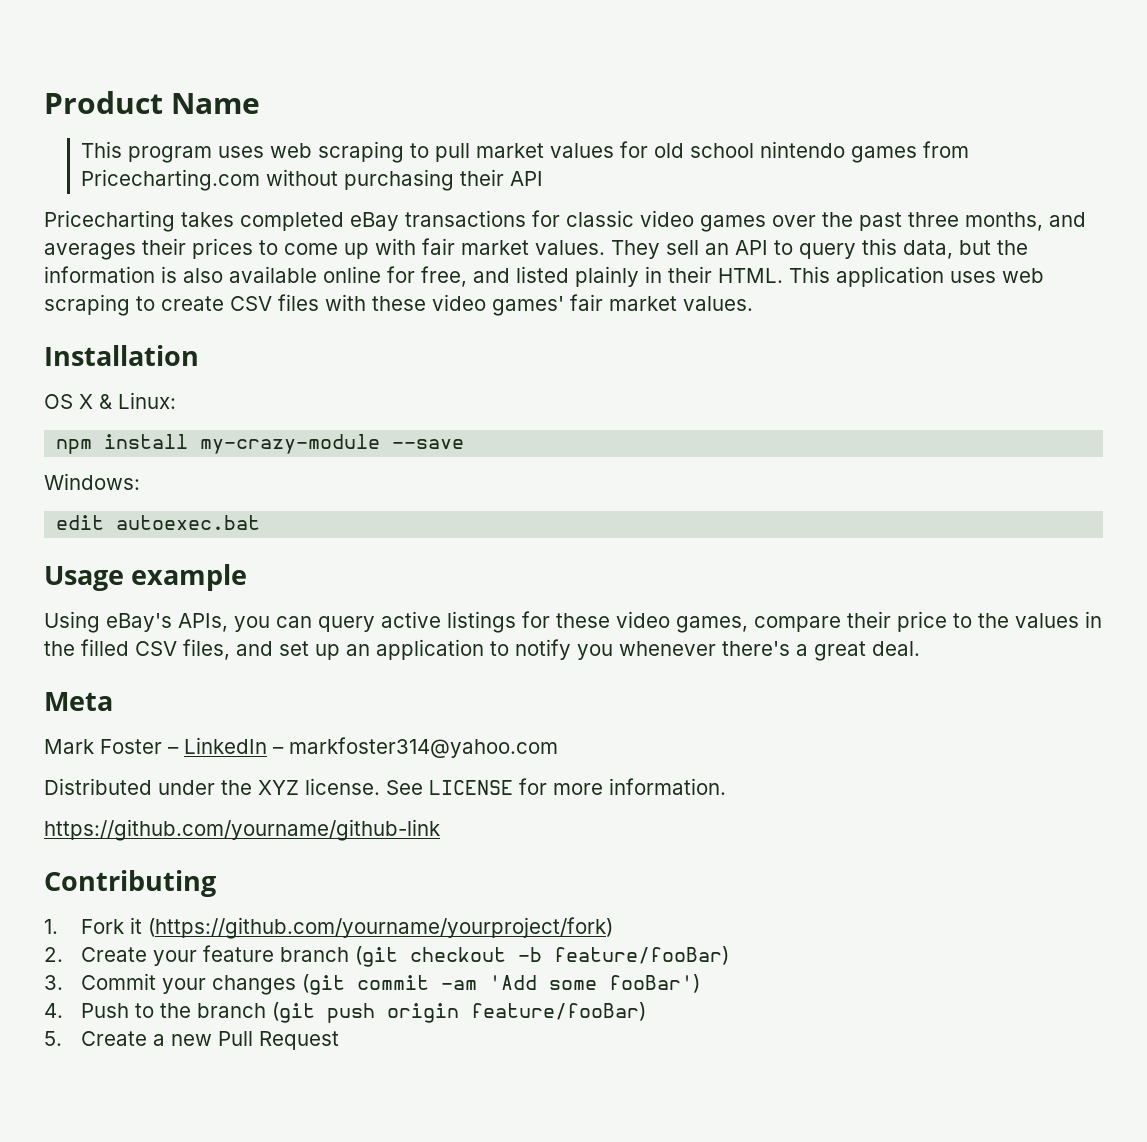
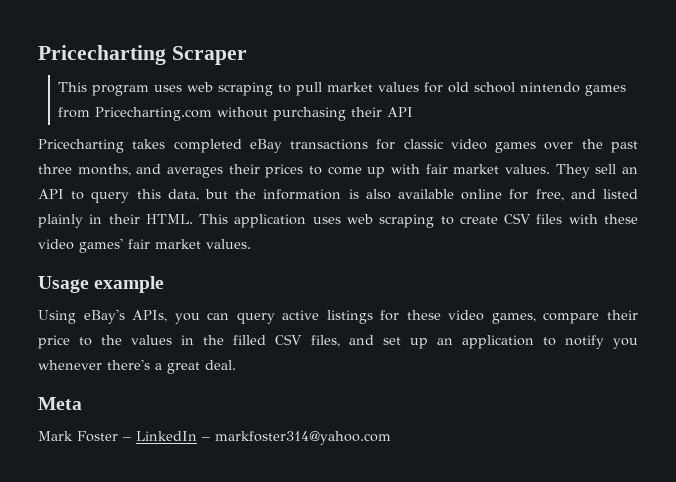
[44,91,260,114] Product Name -> [38,45,247,65] Pricecharting Scraper
[44,345,199,366] [44,392,176,409] [56,434,465,454] [44,473,140,490] [56,515,261,530] // Installation // OS X & Linux: // npm install my-crazy-module --save // Windows: // edit autoexec.bat -> (251, 244) none
[44,778,726,795] [44,819,440,841] [44,870,216,897] [44,917,614,939] [44,945,730,967] [44,973,701,995] [44,1002,647,1023] [44,1031,340,1050] // Distributed under the XYZ license. See LICENSE for more information. // https://github.com/yourname/github-link // Contributing // 1. Fork it (https://github.com/yourname/yourproject/fork) // 2. Create your feature branch (git checkout -b feature/fooBar) // 3. Commit your changes (git commit -am 'Add some fooBar') // 4. Push to the branch (git push origin feature/fooBar) // 5. Create a new Pull Request -> (391, 438) none

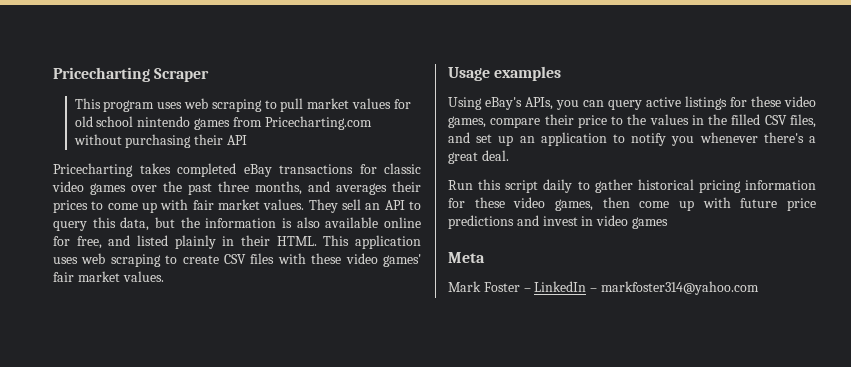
[94,276,165,293] example -> [494,66,562,81] examples
(236, 365) none -> [448,179,816,193] [448,197,816,211] [448,215,668,229] // Run this script daily to gather historical pricing information for these video games, then come up with future price predictions and invest in video games

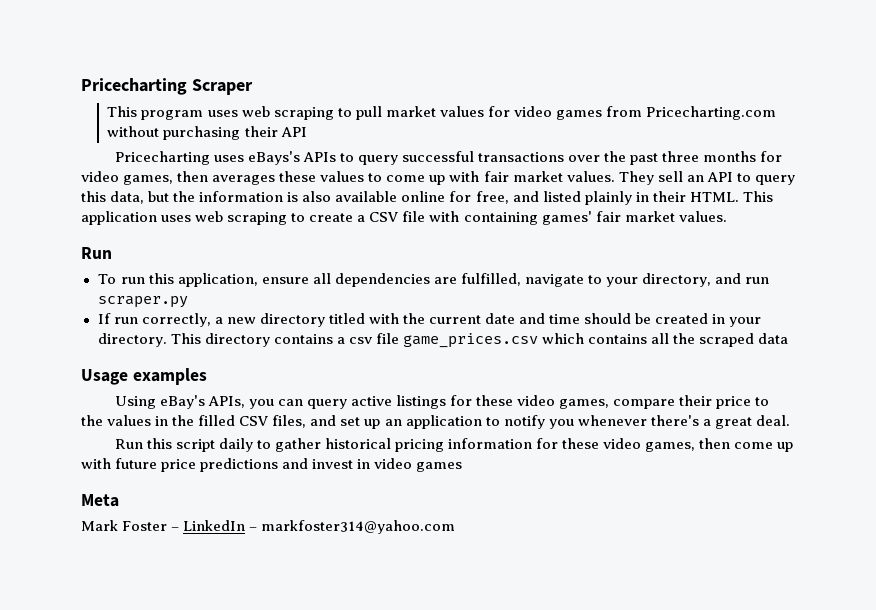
[74,116,191,127] old school nintendo -> [513,106,552,117] video
[139,163,421,177] [52,181,421,195] [53,200,88,213] takes completed eBay transactions for classic video games over the past three months, and averages their prices -> [213,151,783,165] [81,171,365,185] uses eBays's APIs to query successful transactions over the past three months for video games, then averages these values
[224,253,378,264] CSV files with these video -> [357,211,538,225] a CSV file with containing
(164, 276) none -> [81,247,112,259] [97,273,770,287] [97,296,188,308] [97,313,762,327] [97,333,789,348] // Run // To run this application, ensure all dependencies are fulfilled, navigate to your directory, and run scraper.py // If run correctly, a new directory titled with the current date and time should be created in your directory. This directory contains a csv file game_prices.csv which contains all the scraped data

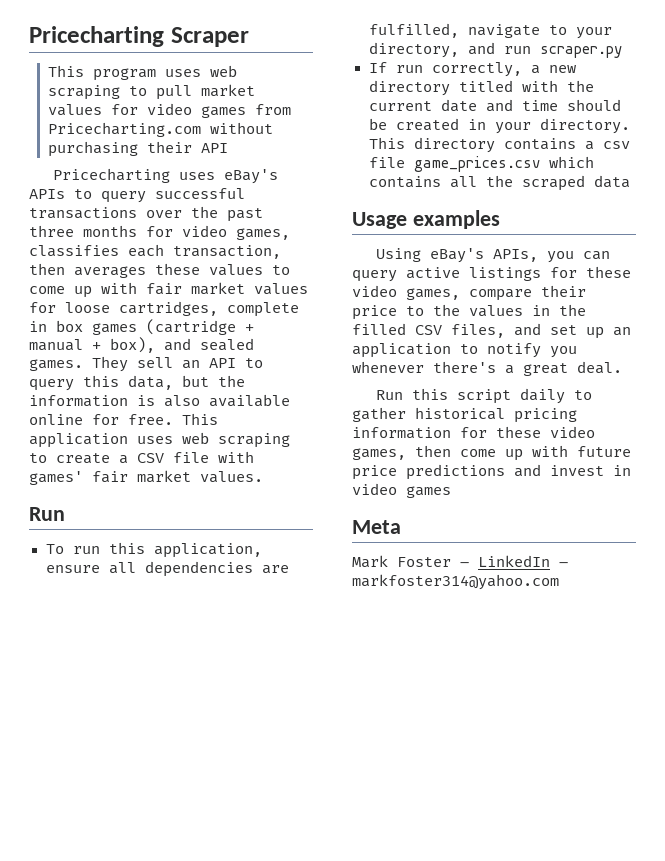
[247,151,300,165] eBays's -> [224,169,279,184] eBay's
(174, 180) none -> [29,244,281,259] classifies each transaction,
[566,171,615,182] values. -> [254,283,308,295] [29,301,299,317] [29,319,254,335] [29,337,254,353] [29,359,83,371] values for loose cartridges, complete in box games (cartridge + manual + box), and sealed games.
[475,191,739,205] free, and listed plainly in their HTML. -> [128,414,173,425] free.
[463,212,538,225] containing -> (254, 457) none

